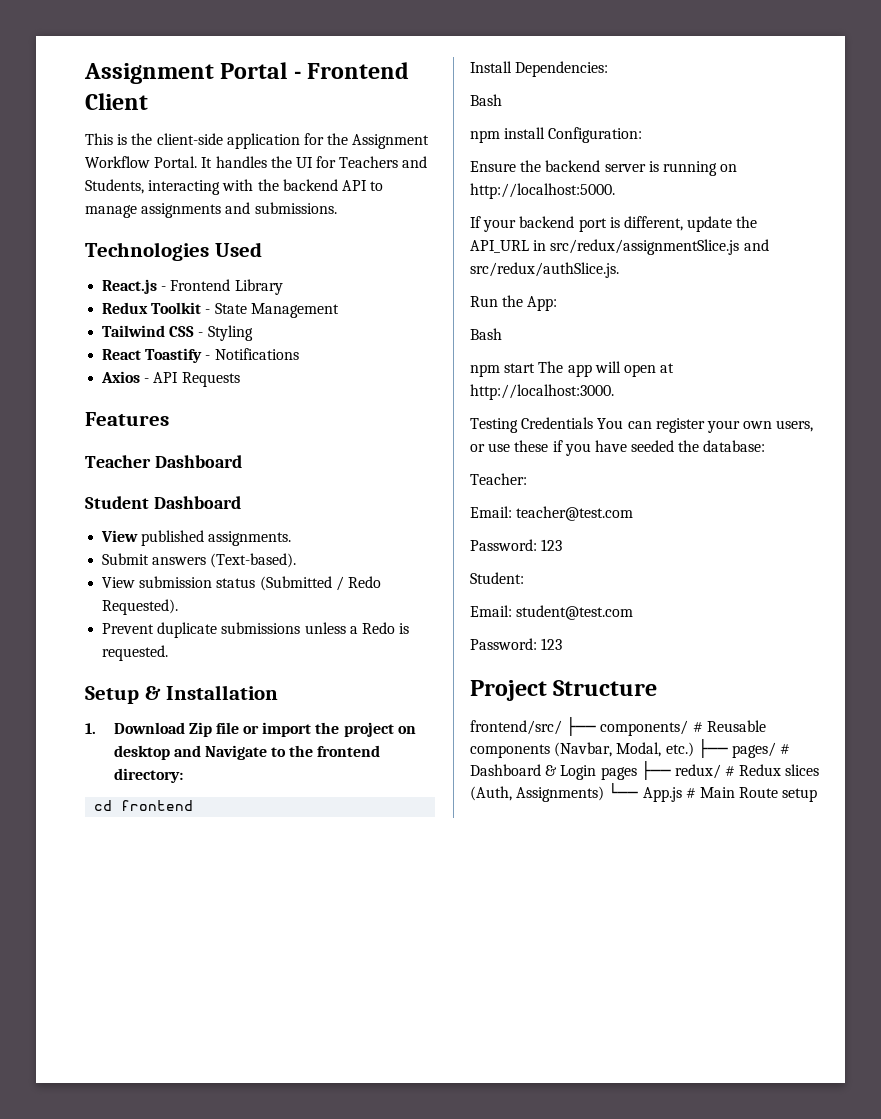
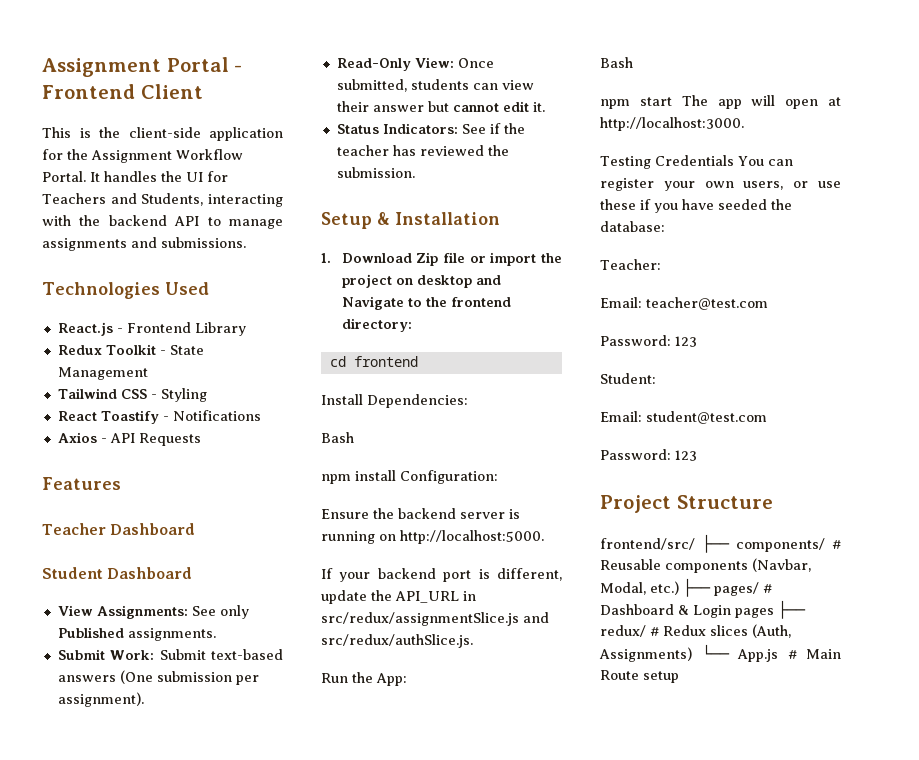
[141,530,292,546] [102,553,297,568] [102,576,381,591] [102,599,179,615] [102,622,410,638] [102,645,169,661] published assignments. // Submit answers (Text-based). // View submission status (Submitted / Redo Requested). // Prevent duplicate submissions unless a Redo is requested. -> [96,605,249,619] [57,627,216,641] [57,649,283,660] [57,670,259,685] [57,692,144,707] [336,57,494,71] [336,79,534,92] [336,101,545,112] [336,123,525,134] [336,145,509,156] [336,167,415,178] Assignments: See only Published assignments. // Submit Work: Submit text-based answers (One submission per assignment). // Read-Only View: Once submitted, students can view their answer but cannot edit it. // Status Indicators: See if the teacher has reviewed the submission.

